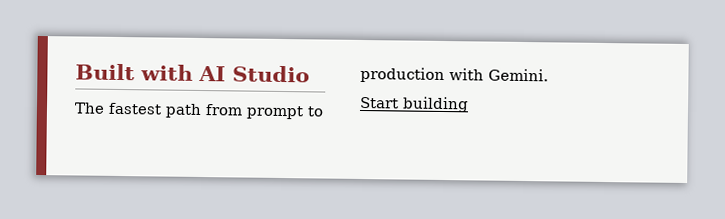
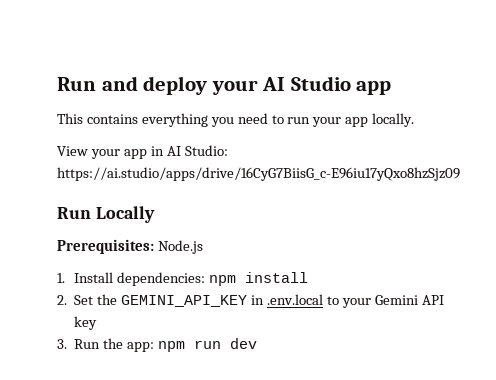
[75,63,310,83] [74,102,324,120] [360,66,549,84] [360,96,469,113] Built with AI Studio // The fastest path from prompt to production with Gemini. // Start building -> [57,76,392,95] [57,113,415,127] [57,145,228,159] [57,167,460,181] [57,206,155,223] [57,239,203,254] [57,272,308,286] [57,294,444,308] [74,316,98,330] [57,338,257,352] Run and deploy your AI Studio app // This contains everything you need to run your app locally. // View your app in AI Studio: https://ai.studio/apps/drive/16CyG7BiisG_c-E96iu17yQxo8hzSjz09 // Run Locally // Prerequisites: Node.js // 1. Install dependencies: npm install // 2. Set the GEMINI_API_KEY in .env.local to your Gemini API key // 3. Run the app: npm run dev

